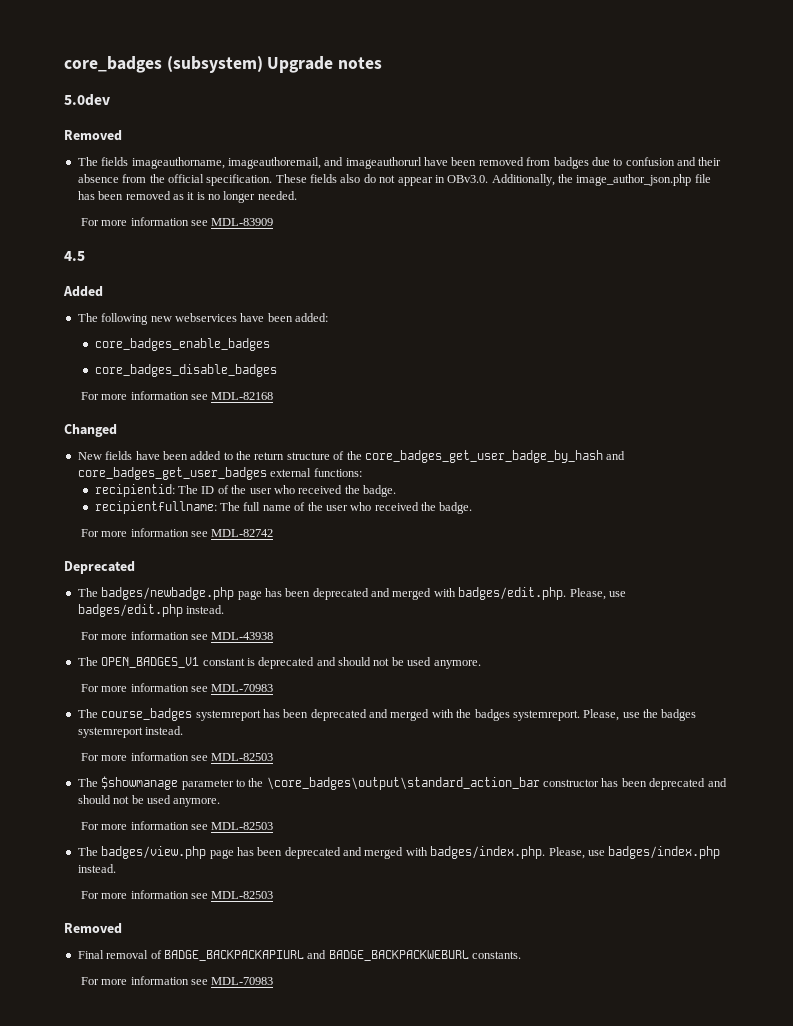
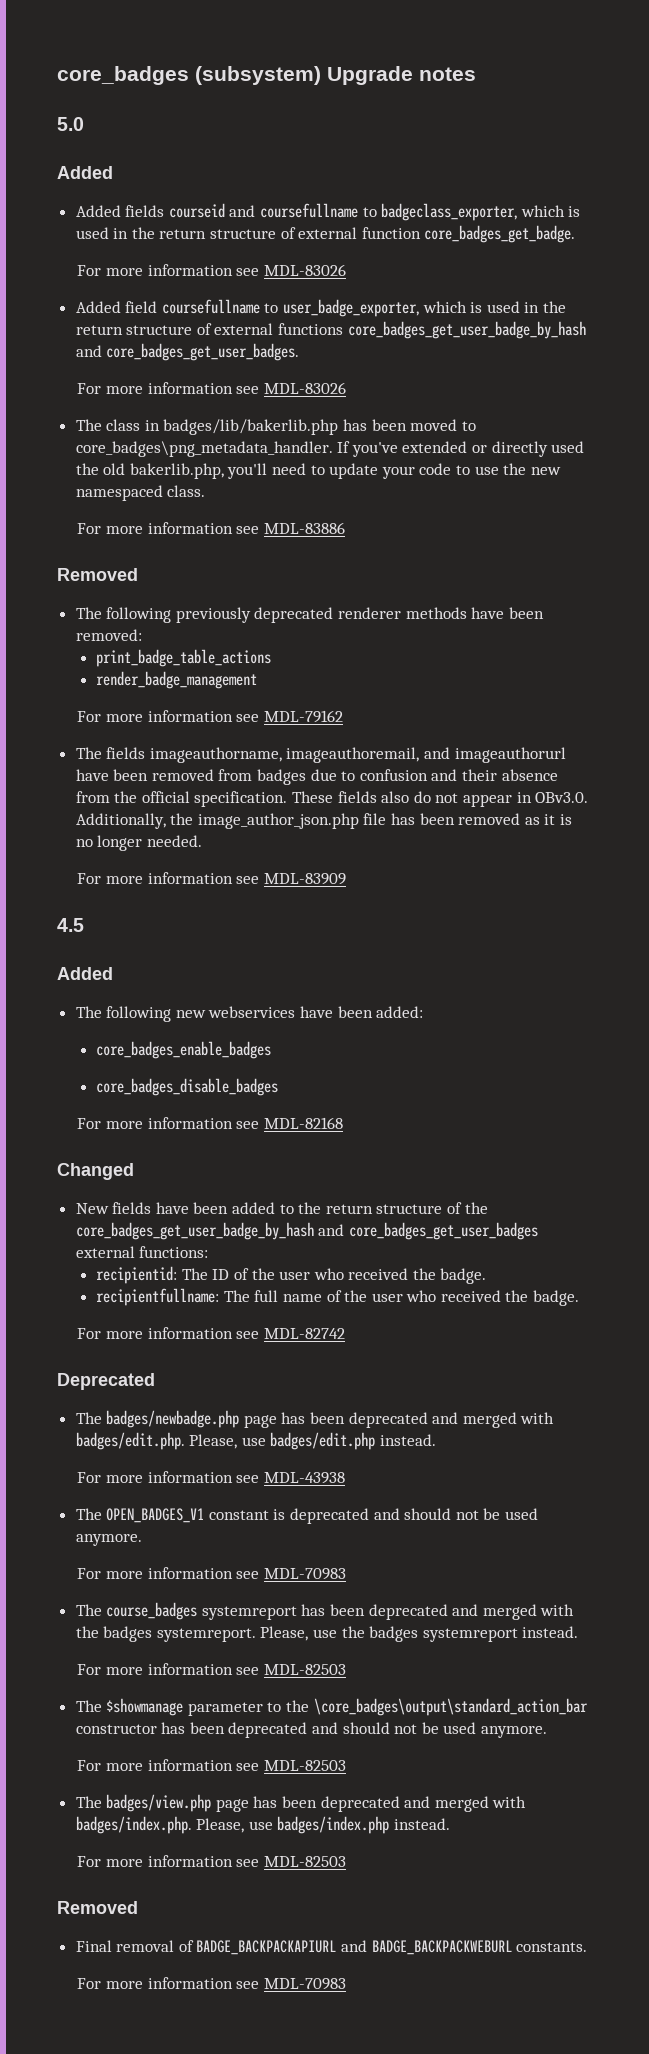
[64,94,110,106] [64,130,122,141] 5.0dev // Removed -> [57,117,84,131] [57,166,113,179] [75,203,581,221] [75,225,576,243] [77,264,346,276] [75,299,567,317] [75,321,586,339] [75,343,300,361] [77,382,346,394] [75,419,476,435] [75,441,585,457] [75,463,561,479] [75,485,206,501] [77,522,345,534] [57,568,138,581] [75,607,544,623] [75,629,142,641] [96,649,272,667] [96,671,258,689] [77,710,343,723] 5.0 // Added // Added fields courseid and coursefullname to badgeclass_exporter, which is used in the return structure of external function core_badges_get_badge. // For more information see MDL-83026 // Added field coursefullname to user_badge_exporter, which is used in the return structure of external functions core_badges_get_user_badge_by_hash and core_badges_get_user_badges. // For more information see MDL-83026 // The class in badges/lib/bakerlib.php has been moved to core_badges\png_metadata_handler. If you've extended or directly used the old bakerlib.php, you'll need to update your code to use the new namespaced class. // For more information see MDL-83886 // Removed // The following previously deprecated renderer methods have been removed: // print_badge_table_actions // render_badge_management // For more information see MDL-79162

